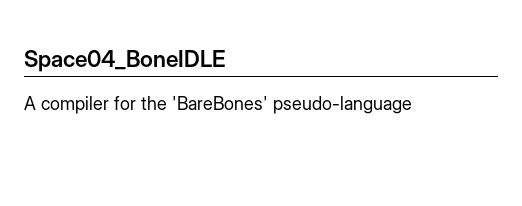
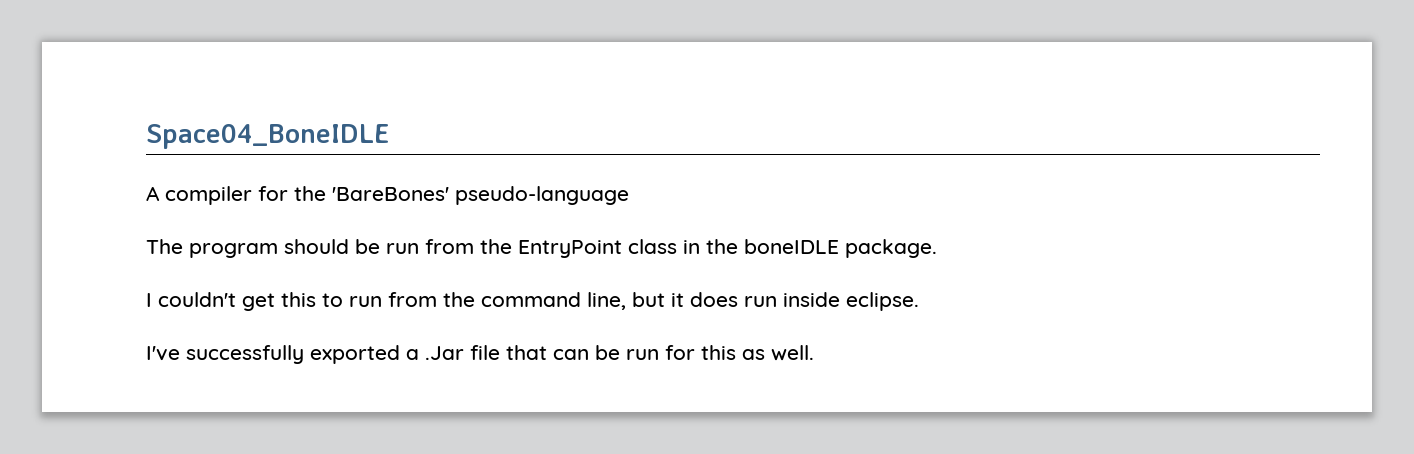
(412, 105) none -> [146,239,937,258] [146,292,919,311] [146,345,814,364] // The program should be run from the EntryPoint class in the boneIDLE package. // I couldn't get this to run from the command line, but it does run inside eclipse. // I've successfully exported a .Jar file that can be run for this as well.

